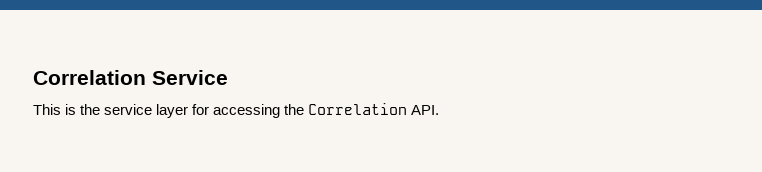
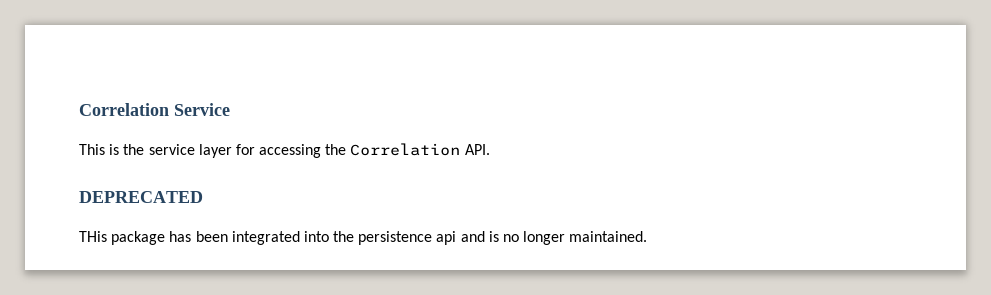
(440, 110) none -> [79,191,203,203] [79,231,648,245] // DEPRECATED // THis package has been integrated into the persistence api and is no longer maintained.

